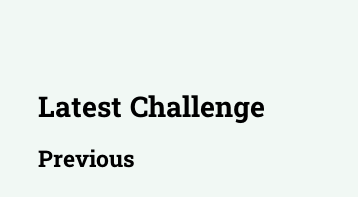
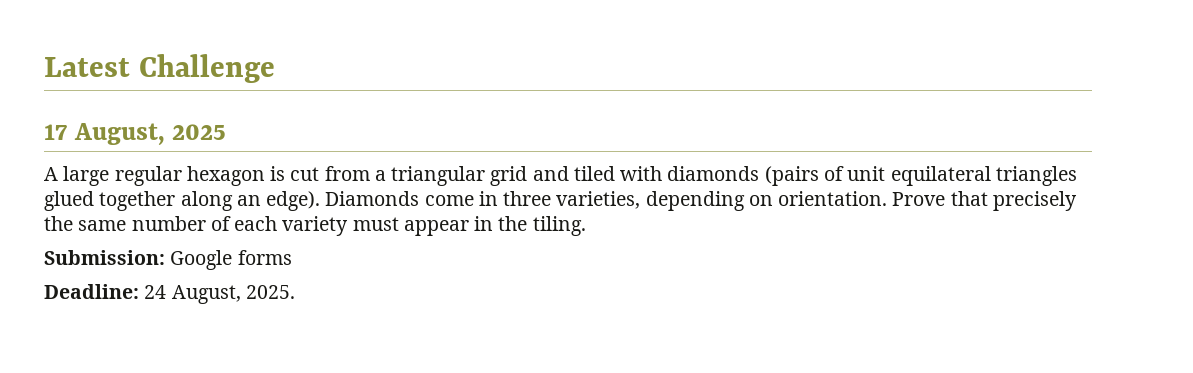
[38,149,135,168] Previous -> [44,123,227,146] [44,166,1077,186] [44,191,1077,211] [44,216,586,236] [44,250,292,270] [44,284,295,304] 17 August, 2025 // A large regular hexagon is cut from a triangular grid and tiled with diamonds (pairs of unit equilateral triangles glued together along an edge). Diamonds come in three varieties, depending on orientation. Prove that precisely the same number of each variety must appear in the tiling. // Submission: Google forms // Deadline: 24 August, 2025.

